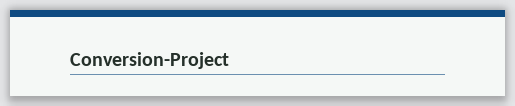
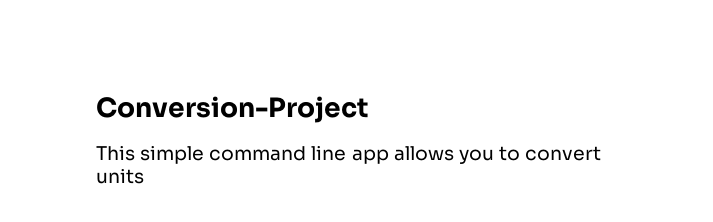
(229, 60) none -> [96,145,602,164] [96,168,144,184] // This simple command line app allows you to convert units

